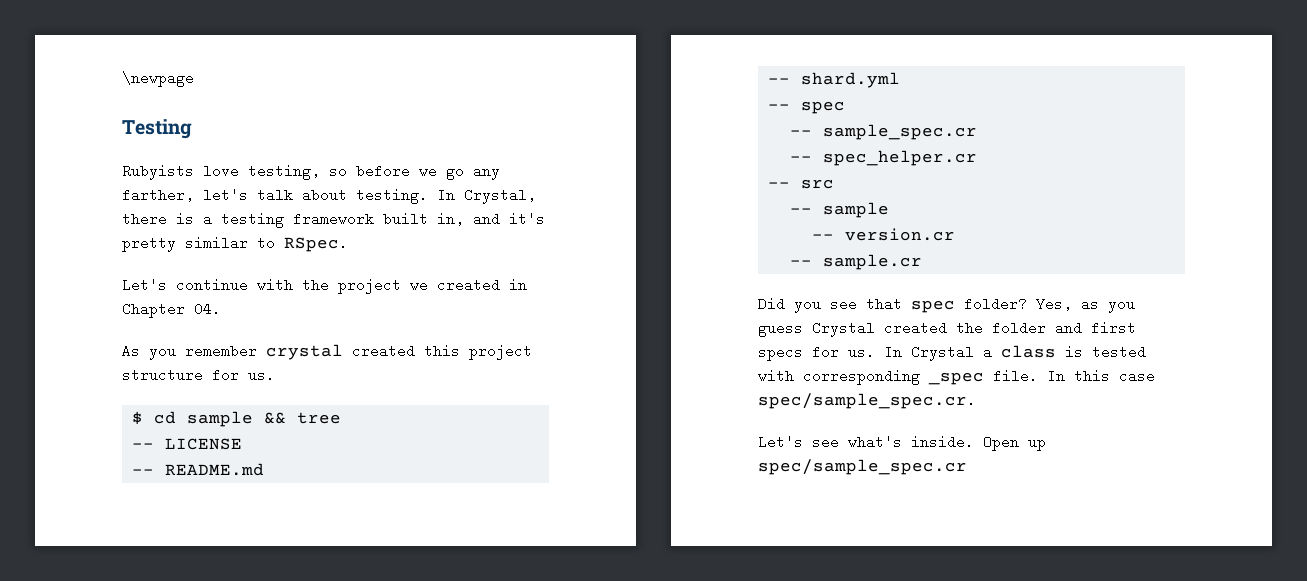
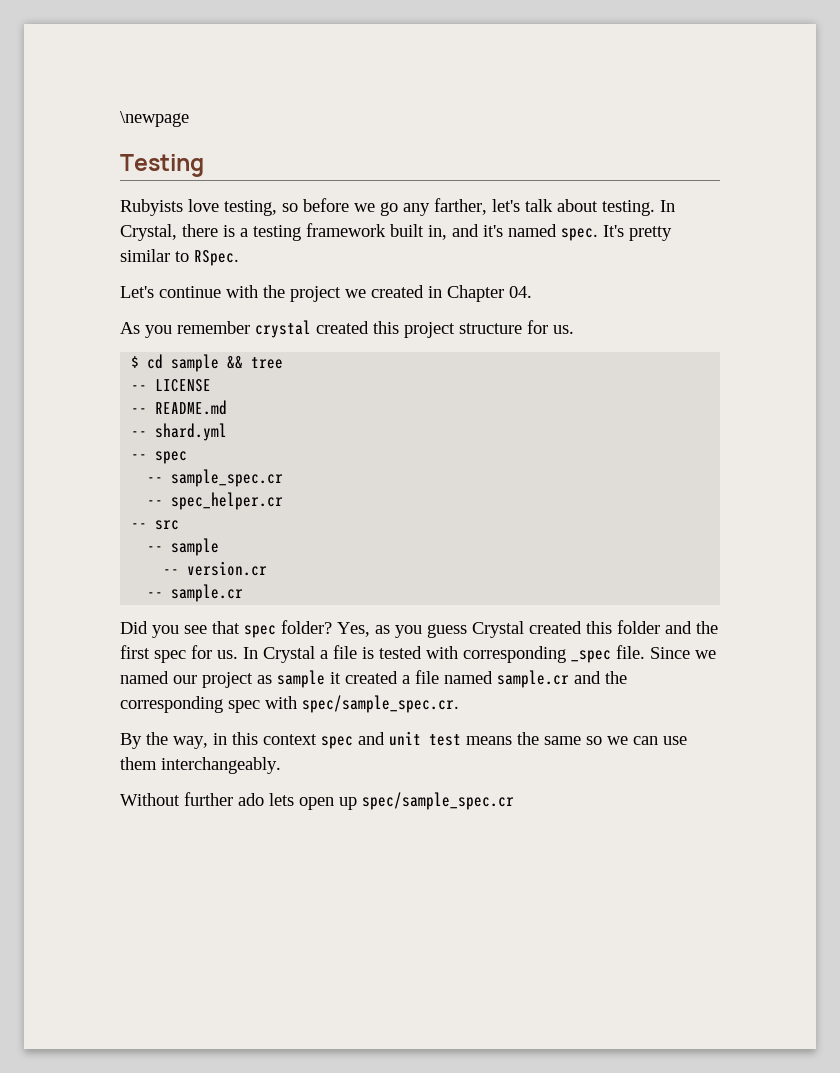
(545, 219) none -> [508,224,624,241] named spec. It's
[956,321,983,335] the -> [586,621,612,634] this
[1091,321,1136,335] [758,345,803,361] first specs -> [696,621,718,634] [120,645,186,663] the first spec
[1001,345,1056,358] class -> [333,645,357,659] file
[1047,369,1155,383] [758,393,976,409] [758,435,1019,451] In this case spec/sample_spec.cr. // Let's see what's inside. Open -> [650,647,716,659] [120,670,627,688] [120,695,459,713] [120,731,687,749] [120,757,281,774] [120,792,334,810] Since we named our project as sample it created a file named sample.cr and the corresponding spec with spec/sample_spec.cr. // By the way, in this context spec and unit test means the same so we can use them interchangeably. // Without further ado lets open

